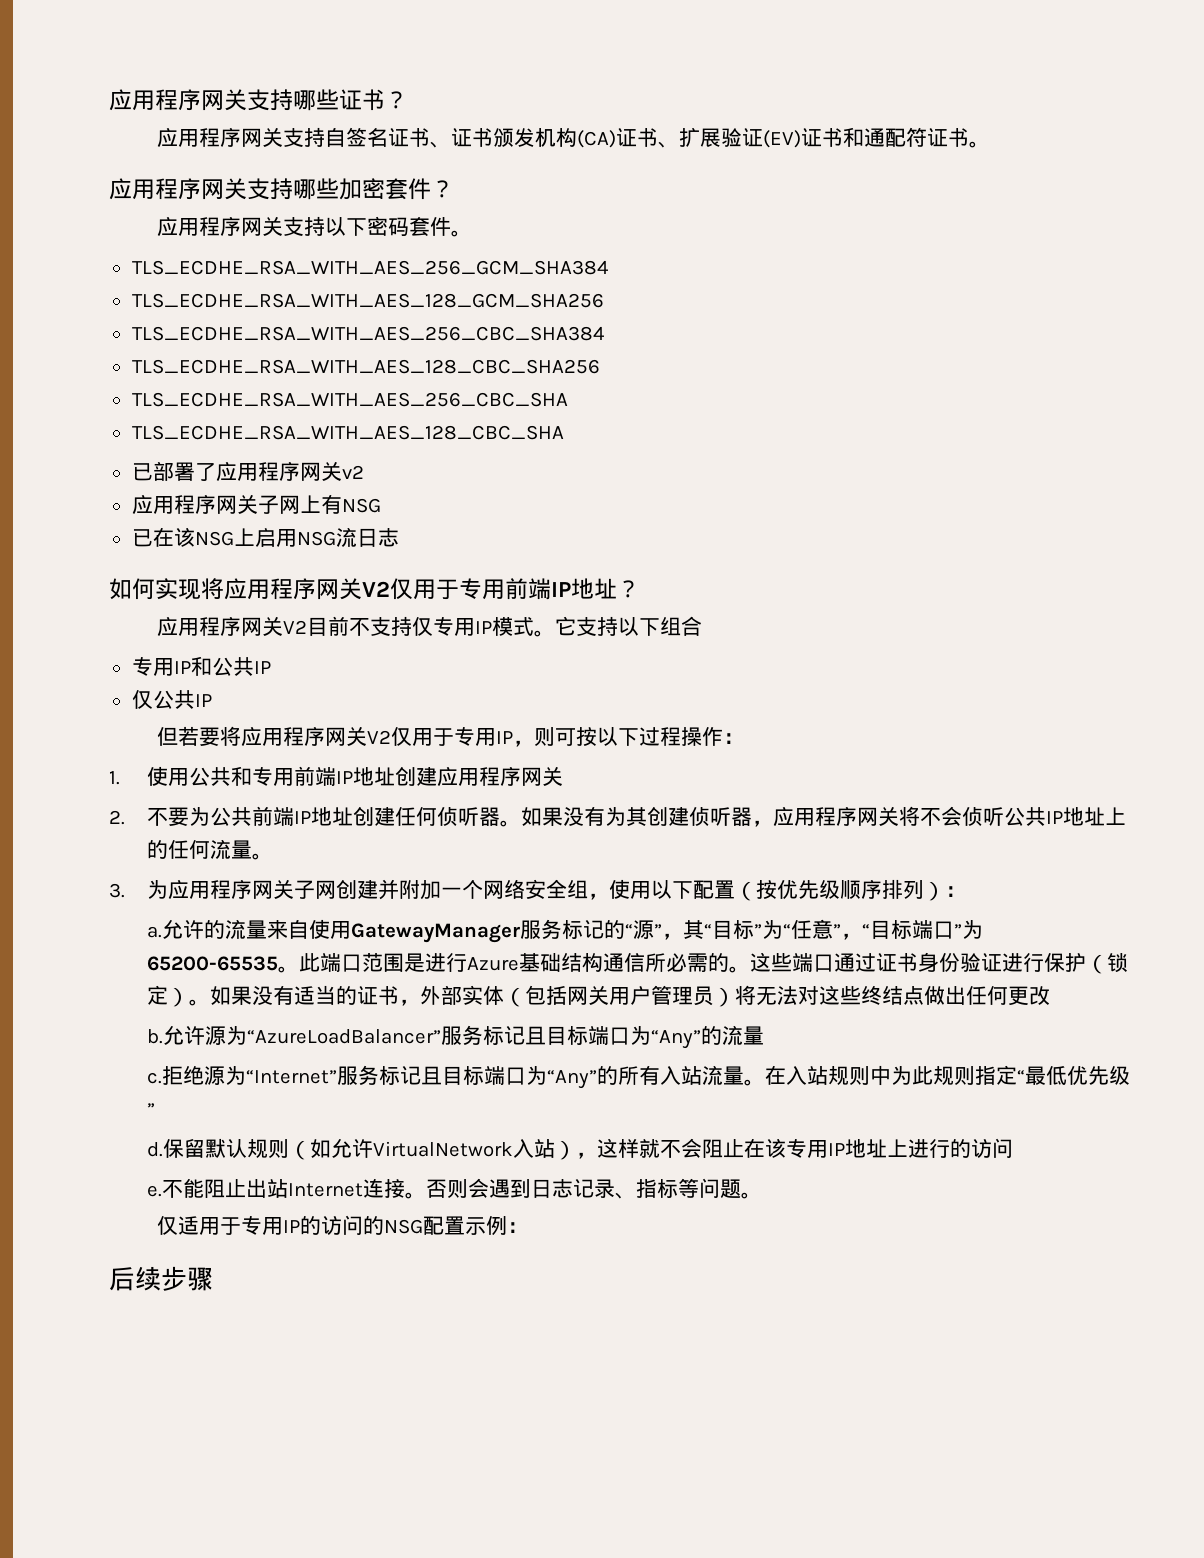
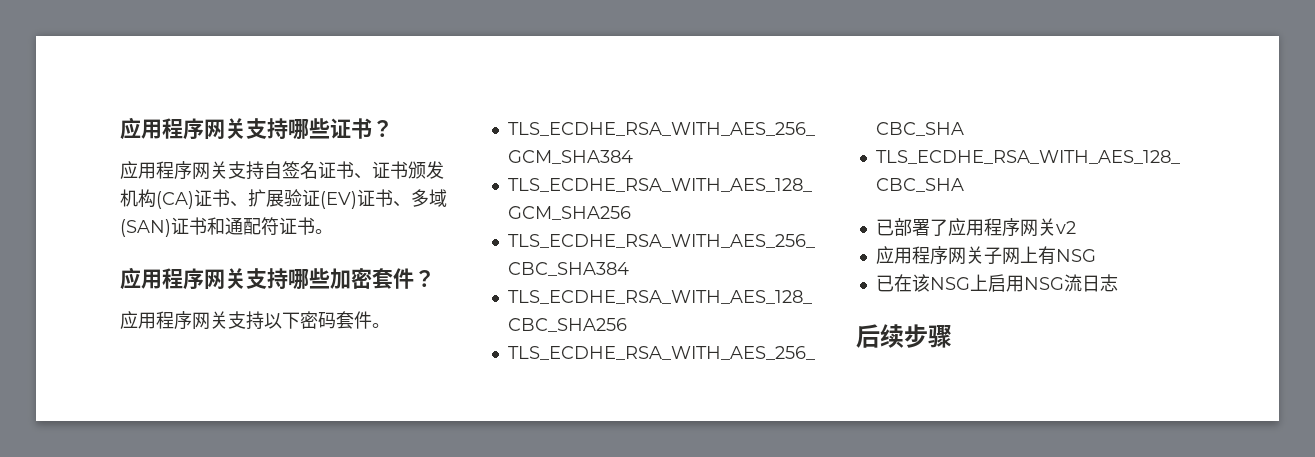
(843, 137) none -> [393,189,447,207] [120,217,207,237] 、多域(SAN)证书
[109,578,640,600] [156,616,702,637] [131,656,271,676] [131,690,212,709] [156,726,744,747] [109,766,563,786] [109,806,1126,827] [146,839,273,860] [109,879,966,901] [146,919,983,943] [146,952,1128,974] [146,985,1050,1007] [146,1025,764,1049] [146,1065,1130,1089] [146,1103,155,1116] [146,1138,1013,1160] [146,1178,762,1199] [156,1215,528,1236] // 如何实现将应用程序网关V2仅用于专用前端IP地址？ // 应用程序网关V2目前不支持仅专用IP模式。它支持以下组合 // 专用IP和公共IP // 仅公共IP // 但若要将应用程序网关V2仅用于专用IP，则可按以下过程操作： // 1.使用公共和专用前端IP地址创建应用程序网关 // 2.不要为公共前端IP地址创建任何侦听器。如果没有为其创建侦听器，应用程序网关将不会侦听公共IP地址上的任何流量。 // 3.为应用程序网关子网创建并附加一个网络安全组，使用以下配置（按优先级顺序排列）： // a.允许的流量来自使用GatewayManager服务标记的“源”，其“目标”为“任意”，“目标端口”为65200-65535。此端口范围是进行Azure基础结构通信所必需的。这些端口通过证书身份验证进行保护（锁定）。如果没有适当的证书，外部实体（包括网关用户管理员）将无法对这些终结点做出任何更改 // b.允许源为“AzureLoadBalancer”服务标记且目标端口为“Any”的流量 // c.拒绝源为“Internet”服务标记且目标端口为“Any”的所有入站流量。在入站规则中为此规则指定“最低优先级” // d.保留默认规则（如允许VirtualNetwork入站），这样就不会阻止在该专用IP地址上进行的访问 // e.不能阻止出站Internet连接。否则会遇到日志记录、指标等问题。 // 仅适用于专用IP的访问的NSG配置示例： -> (1118, 283) none

